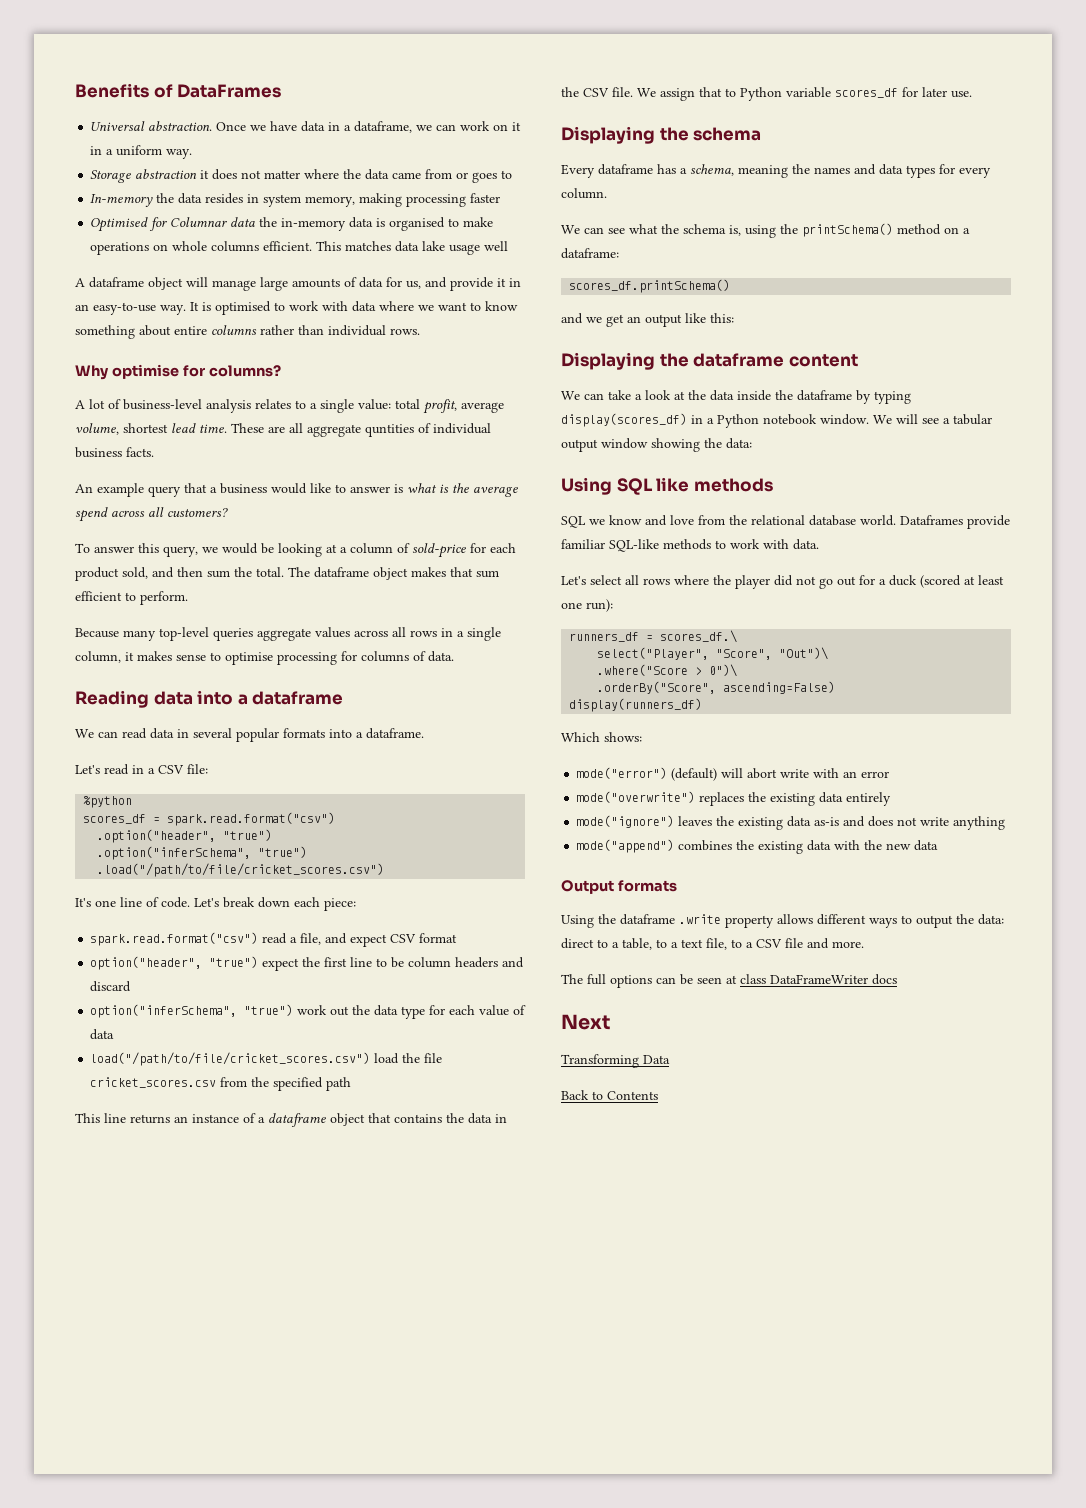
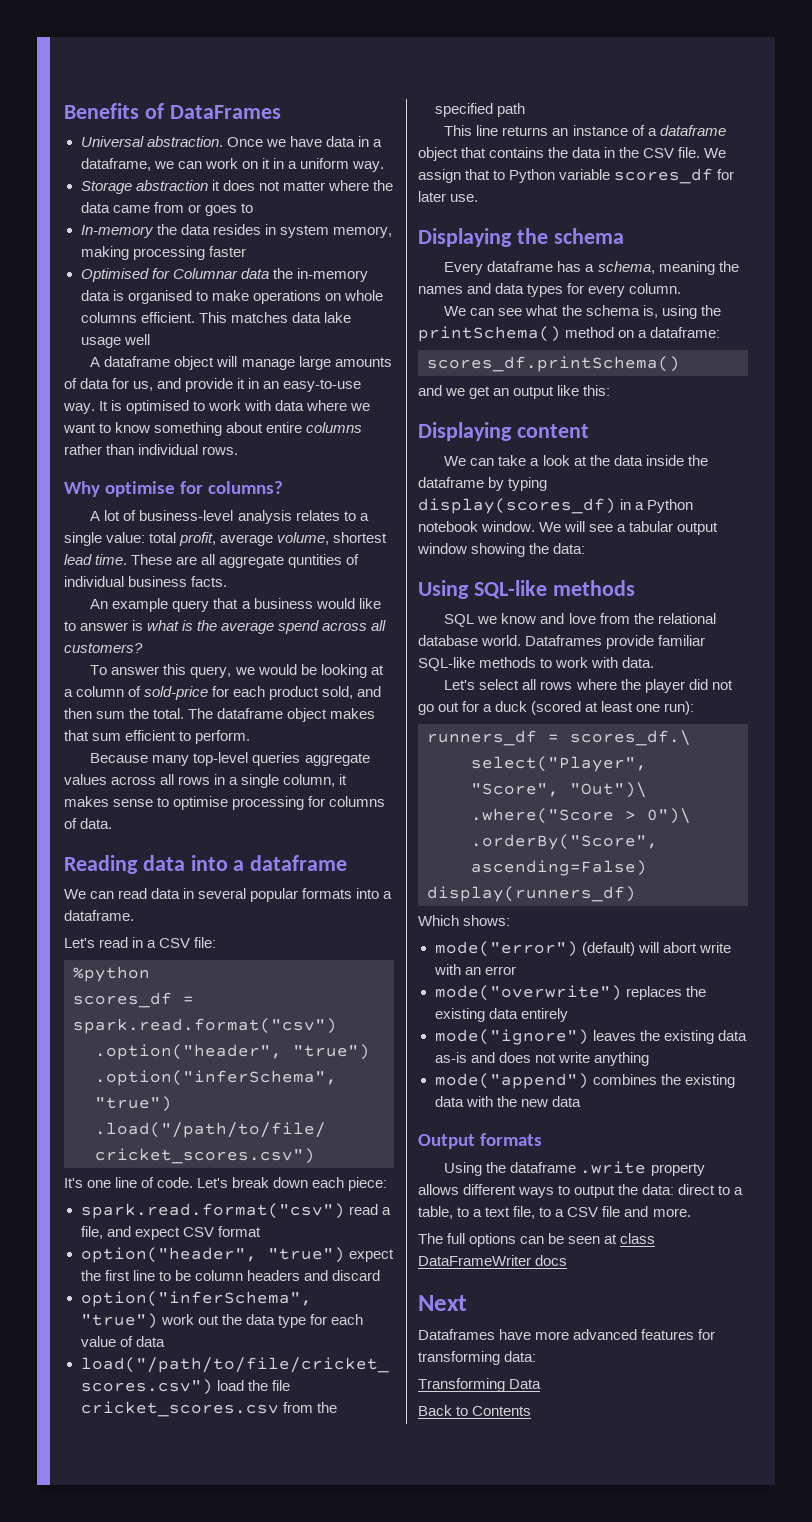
[659,353,785,367] the dataframe -> (512, 431) none
[616,477,690,495] SQL like -> [473,580,547,599] SQL-like
(610, 1022) none -> [418,1329,716,1340] [418,1351,537,1365] // Dataframes have more advanced features for transforming data:

